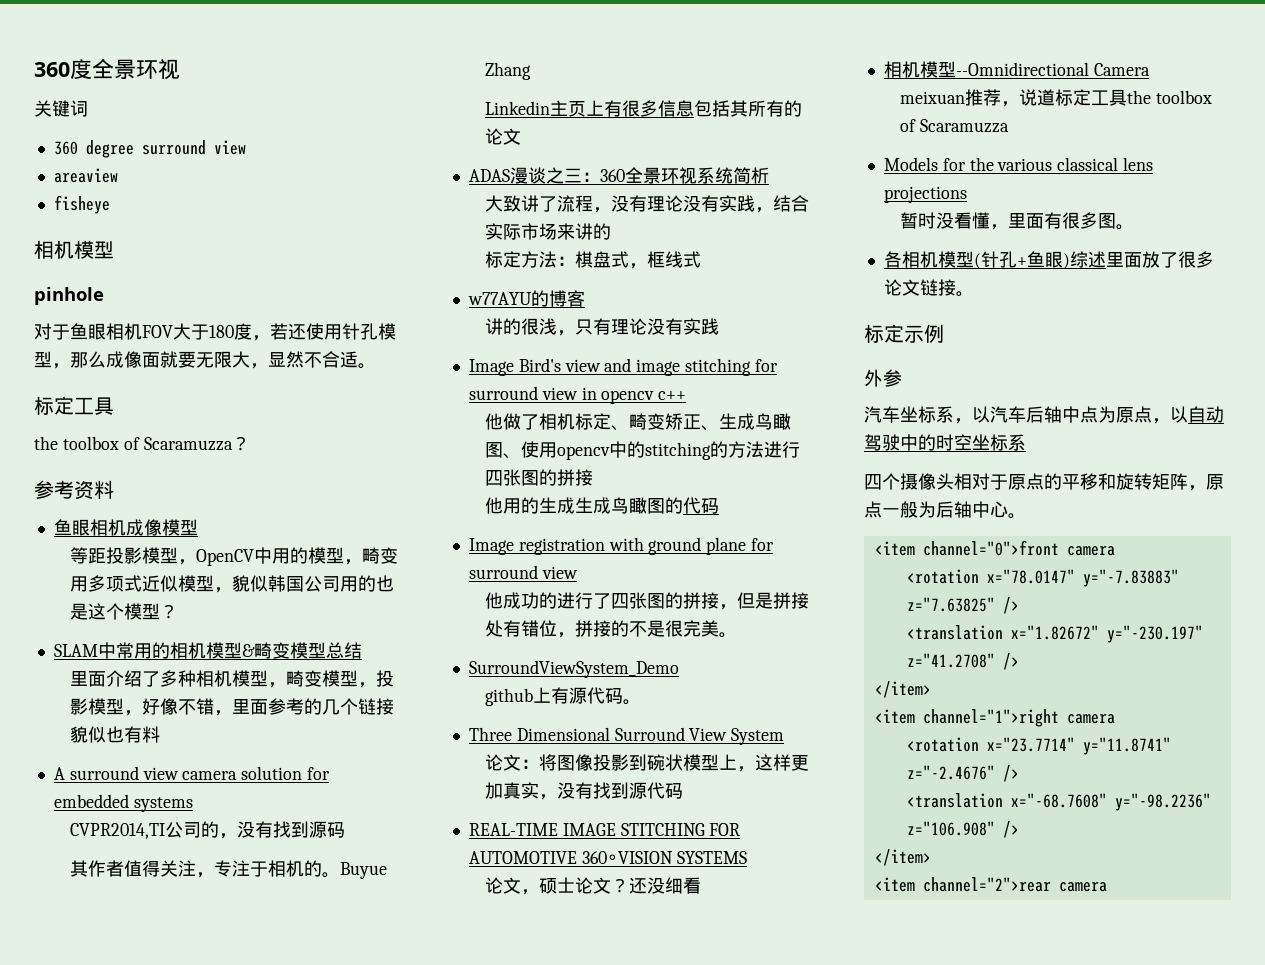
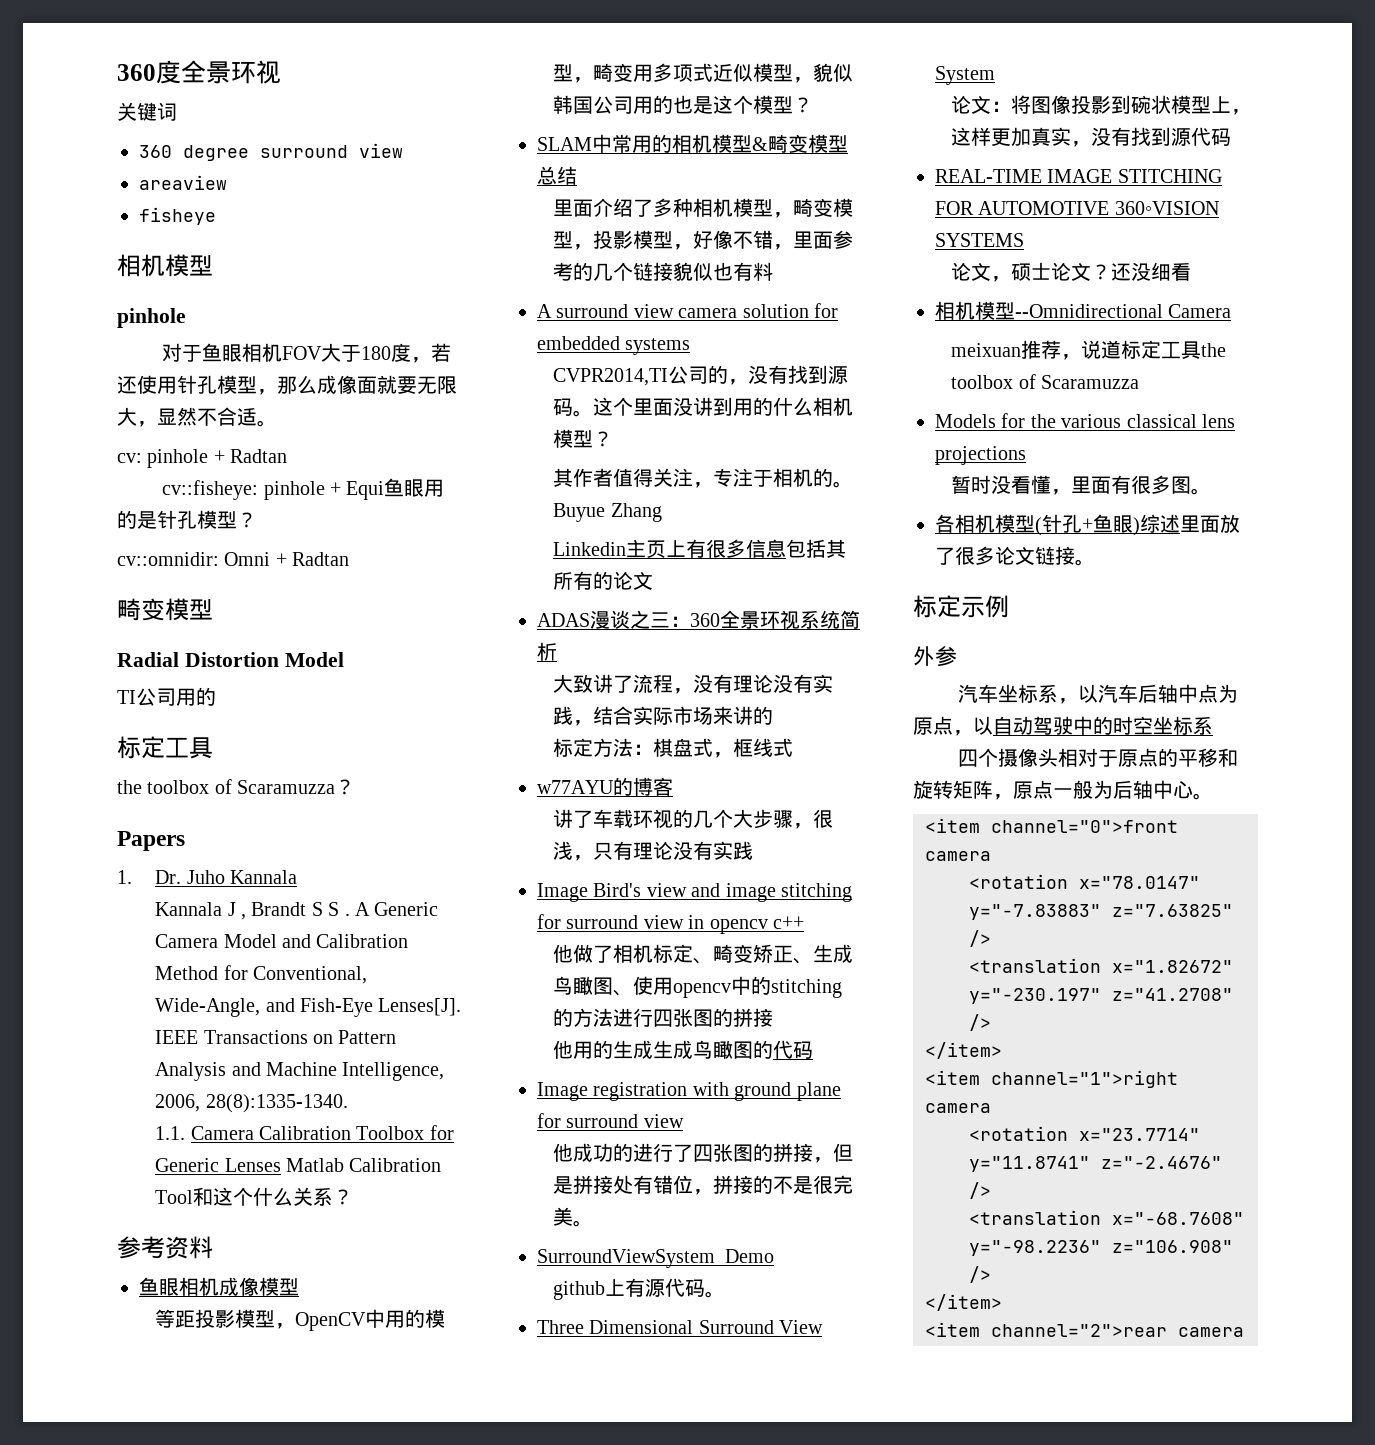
(376, 366) none -> [117,449,288,468] [162,478,445,500] [117,510,257,529] [117,552,350,566] [117,598,213,621] [117,652,344,667] [117,687,216,706] // cv: pinhole + Radtan // cv::fisheye: pinhole + Equi鱼眼用的是针孔模型？ // cv::omnidir: Omni + Radtan // 畸变模型 // Radial Distortion Model // TI公司用的
(250, 443) none -> [117,831,185,851] [117,870,298,884] [155,902,439,920] [155,934,409,948] [155,965,368,984] [155,998,462,1017] [155,1030,397,1044] [155,1062,445,1081] [155,1094,348,1113] [155,1125,454,1140] [155,1158,442,1172] [155,1187,354,1206] // Papers // 1. Dr. Juho Kannala // Kannala J , Brandt S S . A Generic Camera Model and Calibration Method for Conventional, Wide-Angle, and Fish-Eye Lenses[J]. IEEE Transactions on Pattern Analysis and Machine Intelligence, 2006, 28(8):1335-1340. // 1.1. Camera Calibration Toolbox for Generic Lenses Matlab Calibration Tool和这个什么关系？
(345, 830) none -> [573,397,854,417] [553,429,614,448] 。这个里面没讲到用的什么相机模型？
[502,318,521,335] 的 -> [573,809,814,829] 了车载环视的几个大步骤，

